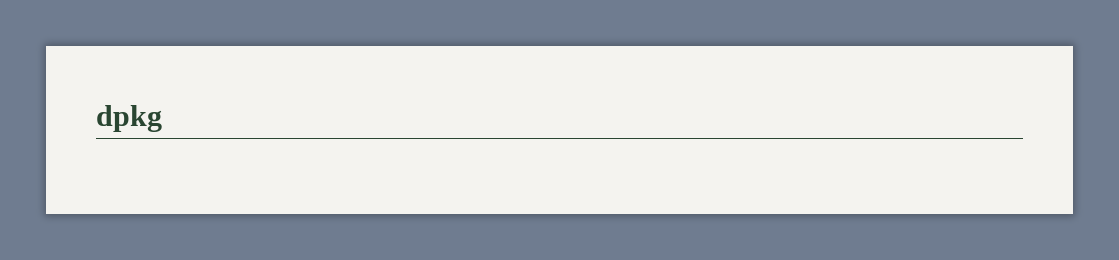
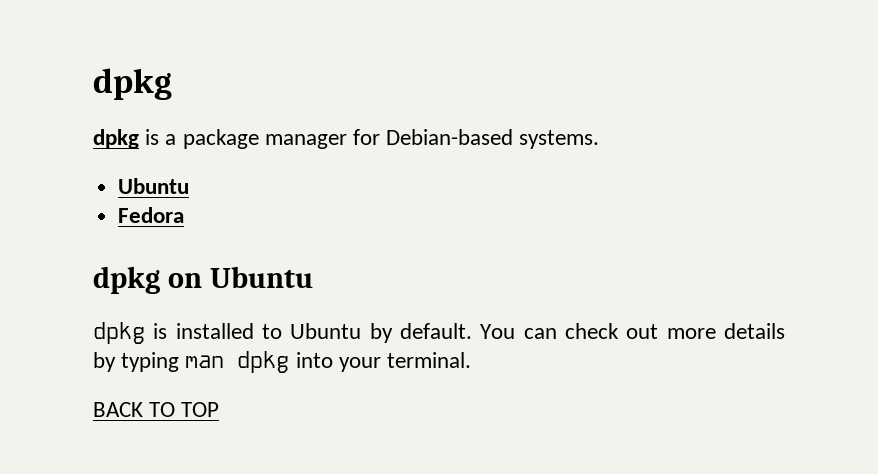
[96,105,162,132] dpkg -> [93,68,172,100] [93,129,600,149] [118,178,190,194] [118,207,185,223] [93,266,313,294] [93,322,786,344] [93,351,472,373] [93,402,220,417] dpkg // dpkg is a package manager for Debian-based systems. // Ubuntu // Fedora // dpkg on Ubuntu // dpkg is installed to Ubuntu by default. You can check out more details by typing man dpkg into your terminal. // BACK TO TOP

